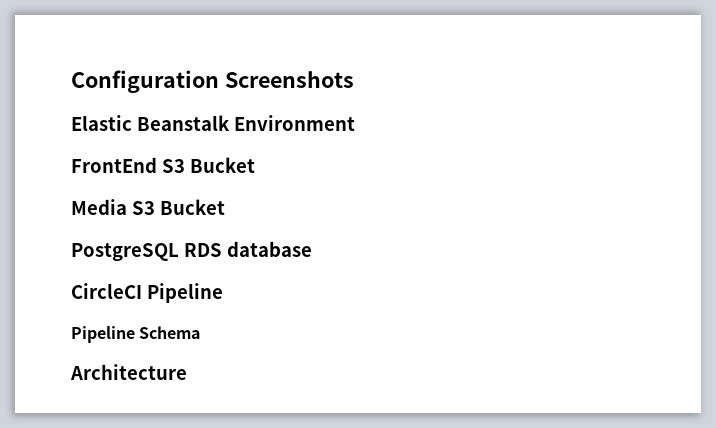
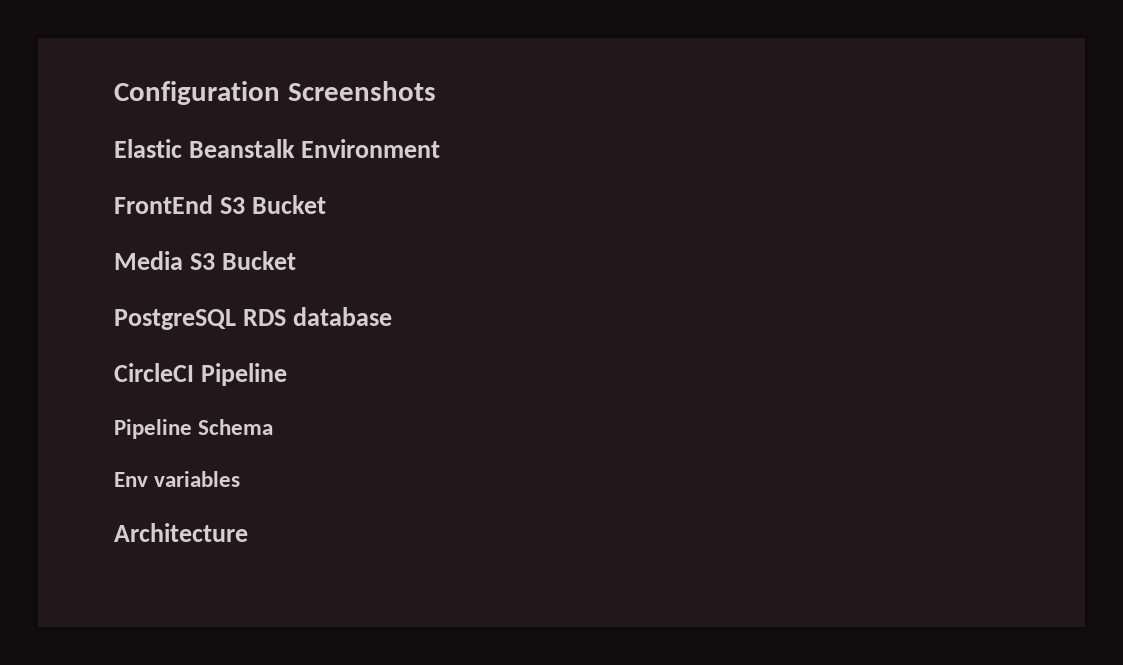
(201, 332) none -> [114,471,241,487] // Env variables

